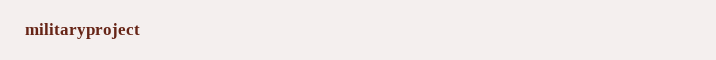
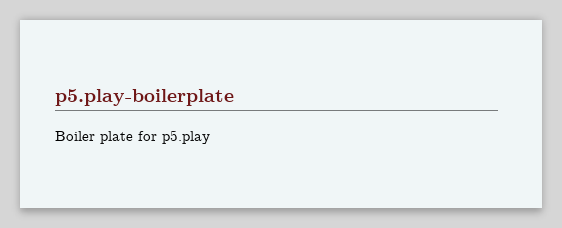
[25,23,140,39] militaryproject -> [55,89,234,106] [55,130,210,144] p5.play-boilerplate // Boiler plate for p5.play

